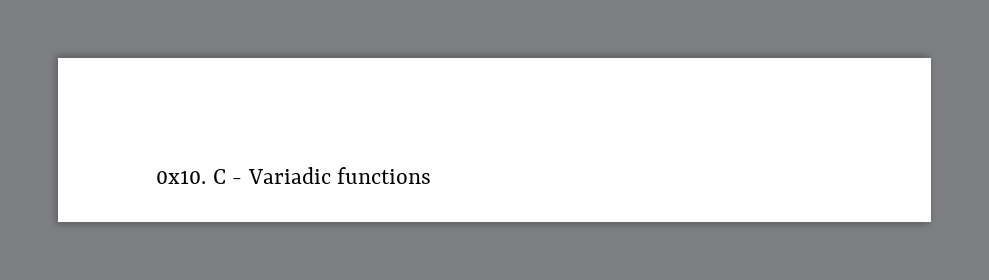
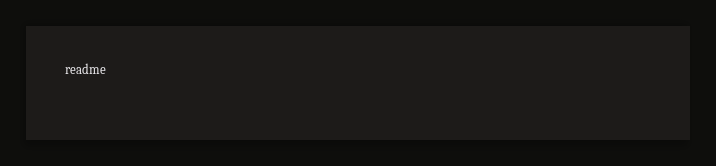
[156,167,432,184] 0x10. C - Variadic functions -> [65,63,106,74] readme

